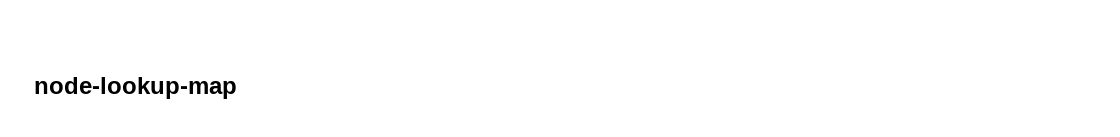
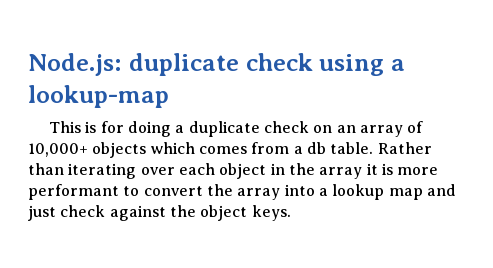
[34,77,237,99] node-lookup-map -> [28,53,405,76] [28,85,169,108] [49,121,424,137] [28,142,432,158] [28,163,439,179] [28,184,456,200] [28,205,291,221] Node.js: duplicate check using a lookup-map // This is for doing a duplicate check on an array of 10,000+ objects which comes from a db table. Rather than iterating over each object in the array it is more performant to convert the array into a lookup map and just check against the object keys.

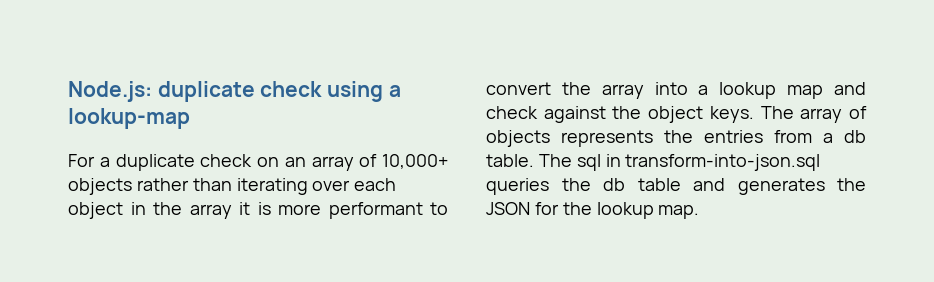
[49,121,172,137] This is for doing -> [68,154,95,167] For
[150,142,432,154] which comes from a db table. Rather -> [136,178,189,191] rather
[28,205,56,221] just -> (867, 88) none
(291, 213) none -> [760,106,867,123] [486,130,866,147] [486,154,821,171] [486,178,866,195] [486,202,700,219] The array of objects represents the entries from a db table. The sql in transform-into-json.sql queries the db table and generates the JSON for the lookup map.

